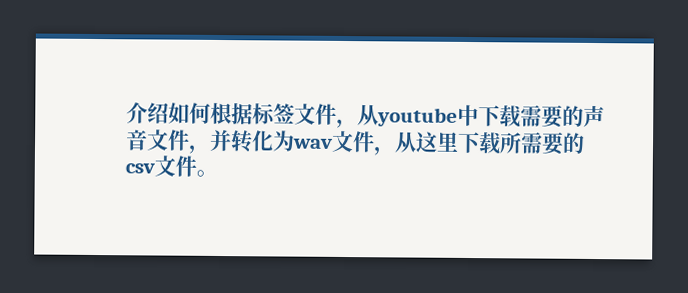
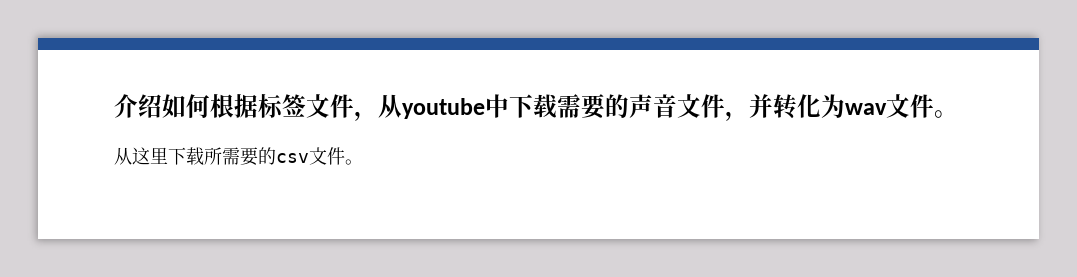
[373,146,396,156] ， -> [934,110,958,118] 。 //

